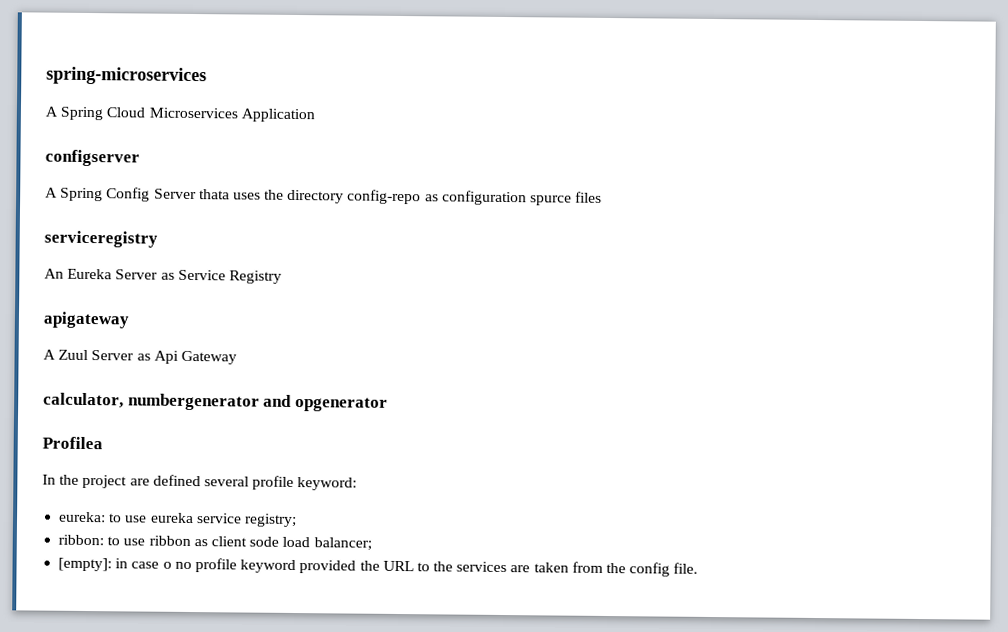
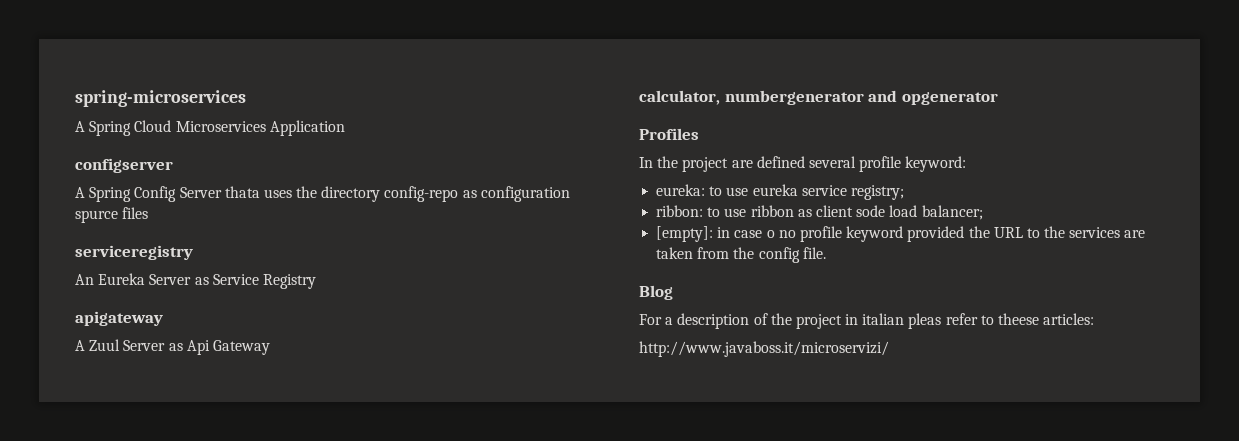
[42,436,103,450] Profilea -> [639,128,699,140] Profiles
(699, 568) none -> [639,285,673,300] [639,313,1095,329] [639,341,889,357] // Blog // For a description of the project in italian pleas refer to theese articles: // http://www.javaboss.it/microservizi/

